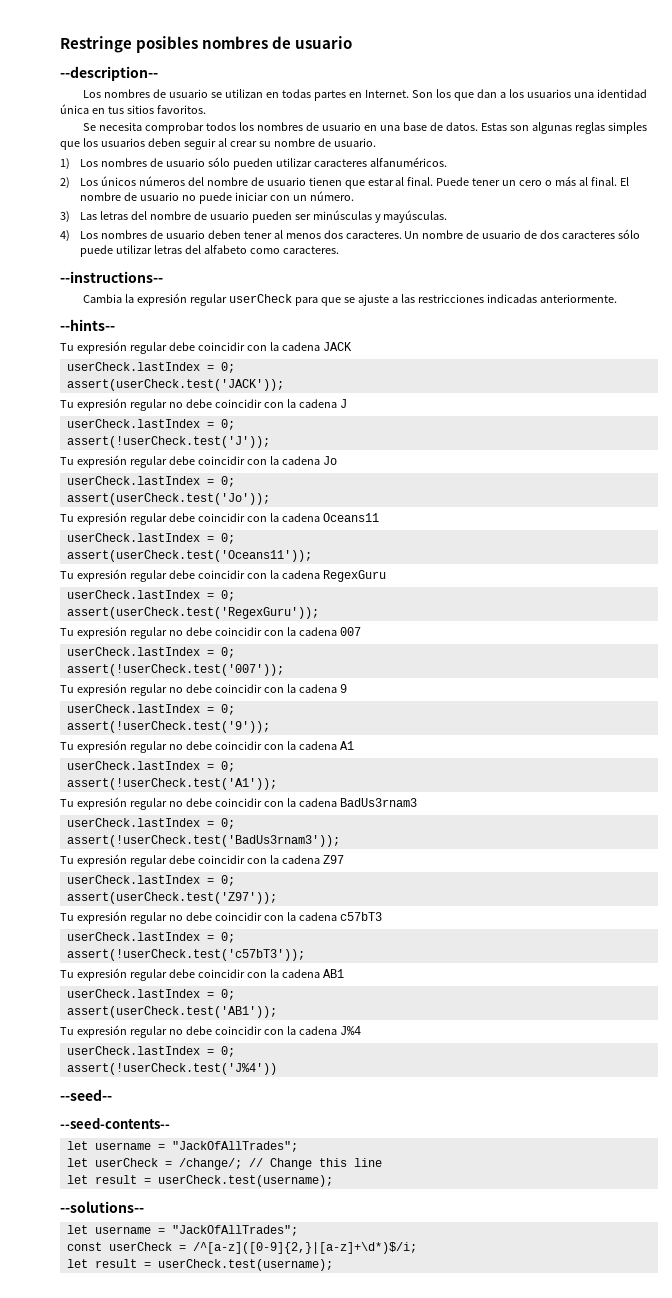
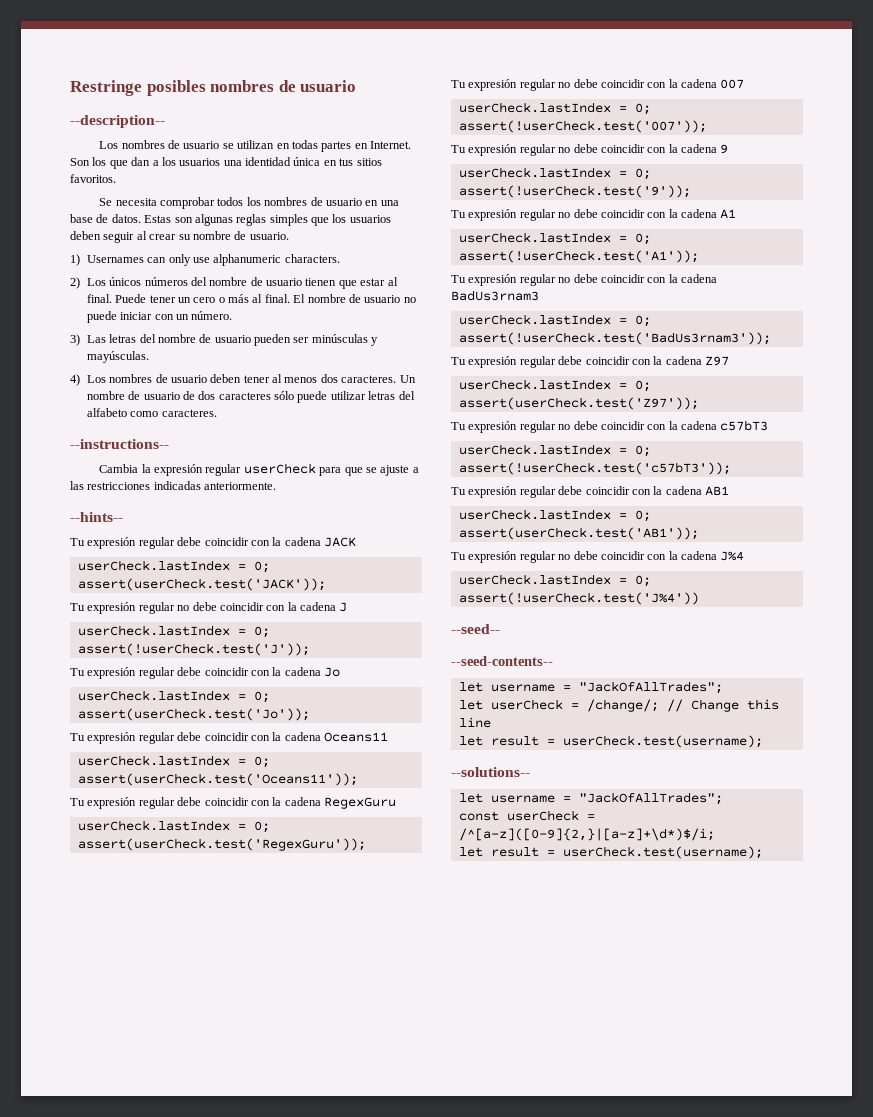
[79,157,447,170] Los nombres de usuario sólo pueden utilizar caracteres alfanuméricos. -> [86,254,340,266] Usernames can only use alphanumeric characters.

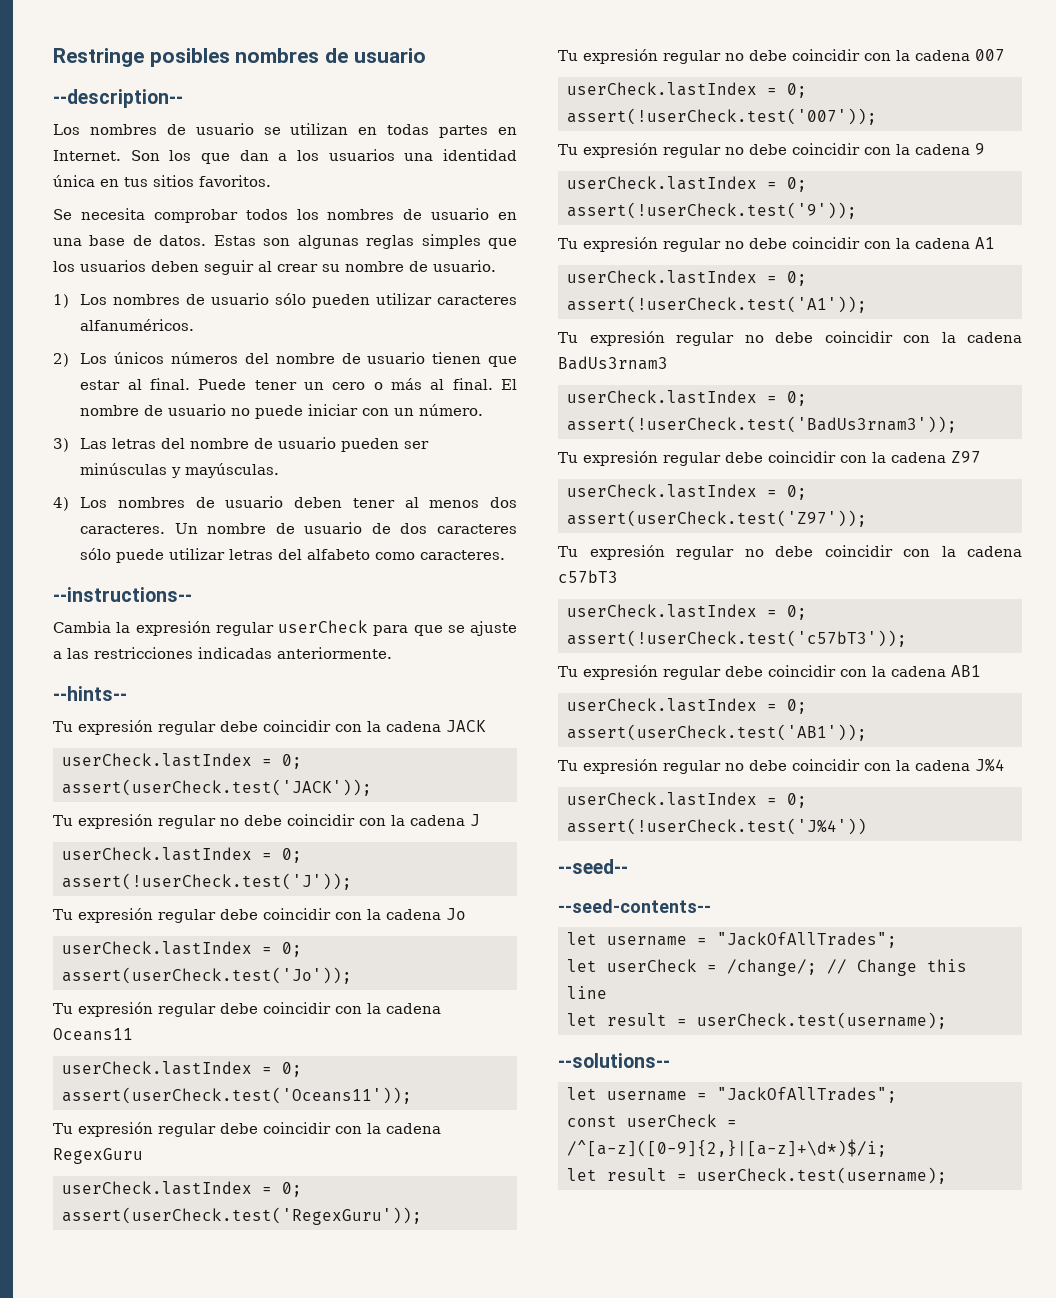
[86,254,340,266] Usernames can only use alphanumeric characters. -> [80,293,517,308] [80,319,195,331] Los nombres de usuario sólo pueden utilizar caracteres alfanuméricos.

